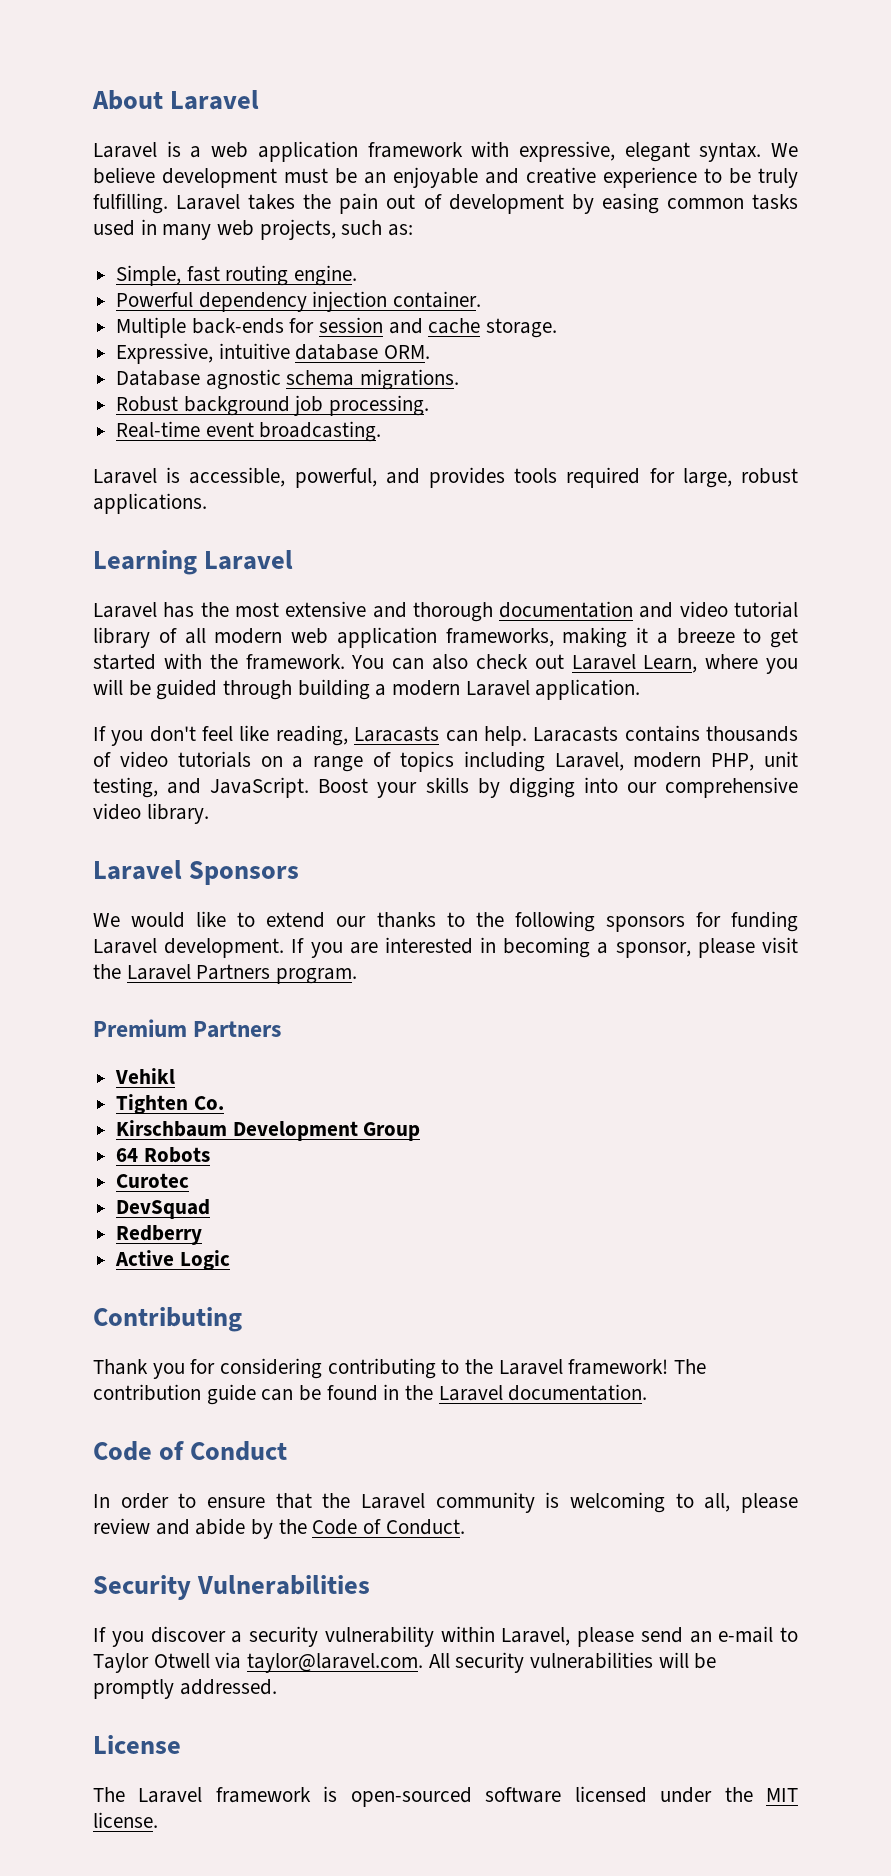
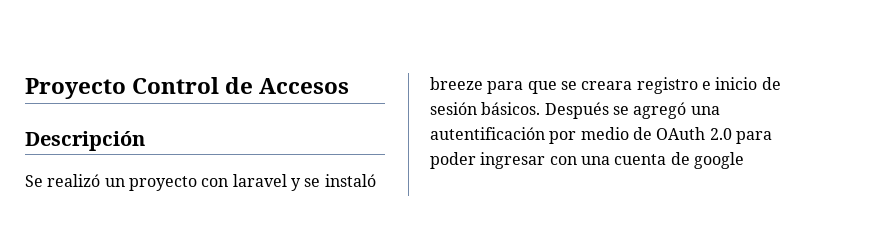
[92,90,260,110] [93,141,798,162] [93,167,798,188] [93,193,798,214] [93,219,414,240] [116,265,358,286] [116,291,482,312] [116,317,558,338] [116,343,431,364] [116,369,460,390] [116,395,430,416] [116,421,382,442] [93,467,798,488] [93,493,207,514] [93,550,294,575] [93,601,798,622] [93,627,798,648] [93,653,799,674] [93,679,641,700] [93,725,798,746] [93,751,799,772] [93,777,799,798] [93,803,209,824] [93,860,300,885] [93,911,799,932] [93,937,798,958] [93,964,358,984] [93,1019,282,1038] [115,1068,176,1084] [116,1094,224,1114] [116,1120,421,1141] [116,1147,210,1163] [116,1173,190,1188] [116,1199,211,1219] [116,1225,203,1245] [115,1250,230,1270] [93,1307,242,1332] [93,1358,707,1379] [93,1384,648,1405] [93,1441,288,1461] [93,1492,798,1513] [93,1518,465,1539] [93,1575,371,1600] [93,1626,798,1647] [93,1652,717,1673] [93,1679,277,1699] [93,1735,181,1754] [93,1786,799,1807] [93,1812,158,1828] About Laravel // Laravel is a web application framework with expressive, elegant syntax. We believe development must be an enjoyable and creative experience to be truly fulfilling. Laravel takes the pain out of development by easing common tasks used in many web projects, such as: // Simple, fast routing engine. // Powerful dependency injection container. // Multiple back-ends for session and cache storage. // Expressive, intuitive database ORM. // Database agnostic schema migrations. // Robust background job processing. // Real-time event broadcasting. // Laravel is accessible, powerful, and provides tools required for large, robust applications. // Learning Laravel // Laravel has the most extensive and thorough documentation and video tutorial library of all modern web application frameworks, making it a breeze to get started with the framework. You can also check out Laravel Learn, where you will be guided through building a modern Laravel application. // If you don't feel like reading, Laracasts can help. Laracasts contains thousands of video tutorials on a range of topics including Laravel, modern PHP, unit testing, and JavaScript. Boost your skills by digging into our comprehensive video library. // Laravel Sponsors // We would like to extend our thanks to the following sponsors for funding Laravel development. If you are interested in becoming a sponsor, please visit the Laravel Partners program. // Premium Partners // Vehikl // Tighten Co. // Kirschbaum Development Group // 64 Robots // Curotec // DevSquad // Redberry // Active Logic // Contributing // Thank you for considering contributing to the Laravel framework! The contribution guide can be found in the Laravel documentation. // Code of Conduct // In order to ensure that the Laravel community is welcoming to all, please review and abide by the Code of Conduct. // Security Vulnerabilities // If you discover a security vulnerability within Laravel, please send an e-mail to Taylor Otwell via taylor@laravel.com. All security vulnerabilities will be promptly addressed. // License // The Laravel framework is open-sourced software licensed under the MIT license. -> [25,77,350,99] [25,131,145,151] [25,174,376,191] [430,77,781,94] [430,102,720,119] [430,127,772,144] [430,152,744,169] Proyecto Control de Accesos // Descripción // Se realizó un proyecto con laravel y se instaló breeze para que se creara registro e inicio de sesión básicos. Después se agregó una autentificación por medio de OAuth 2.0 para poder ingresar con una cuenta de google

